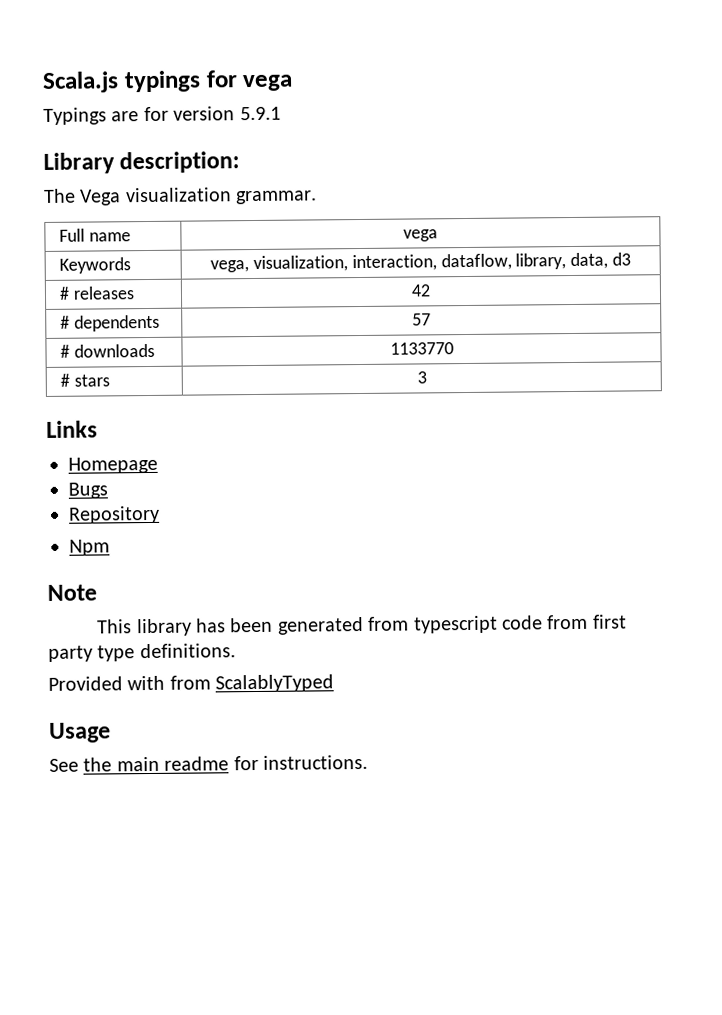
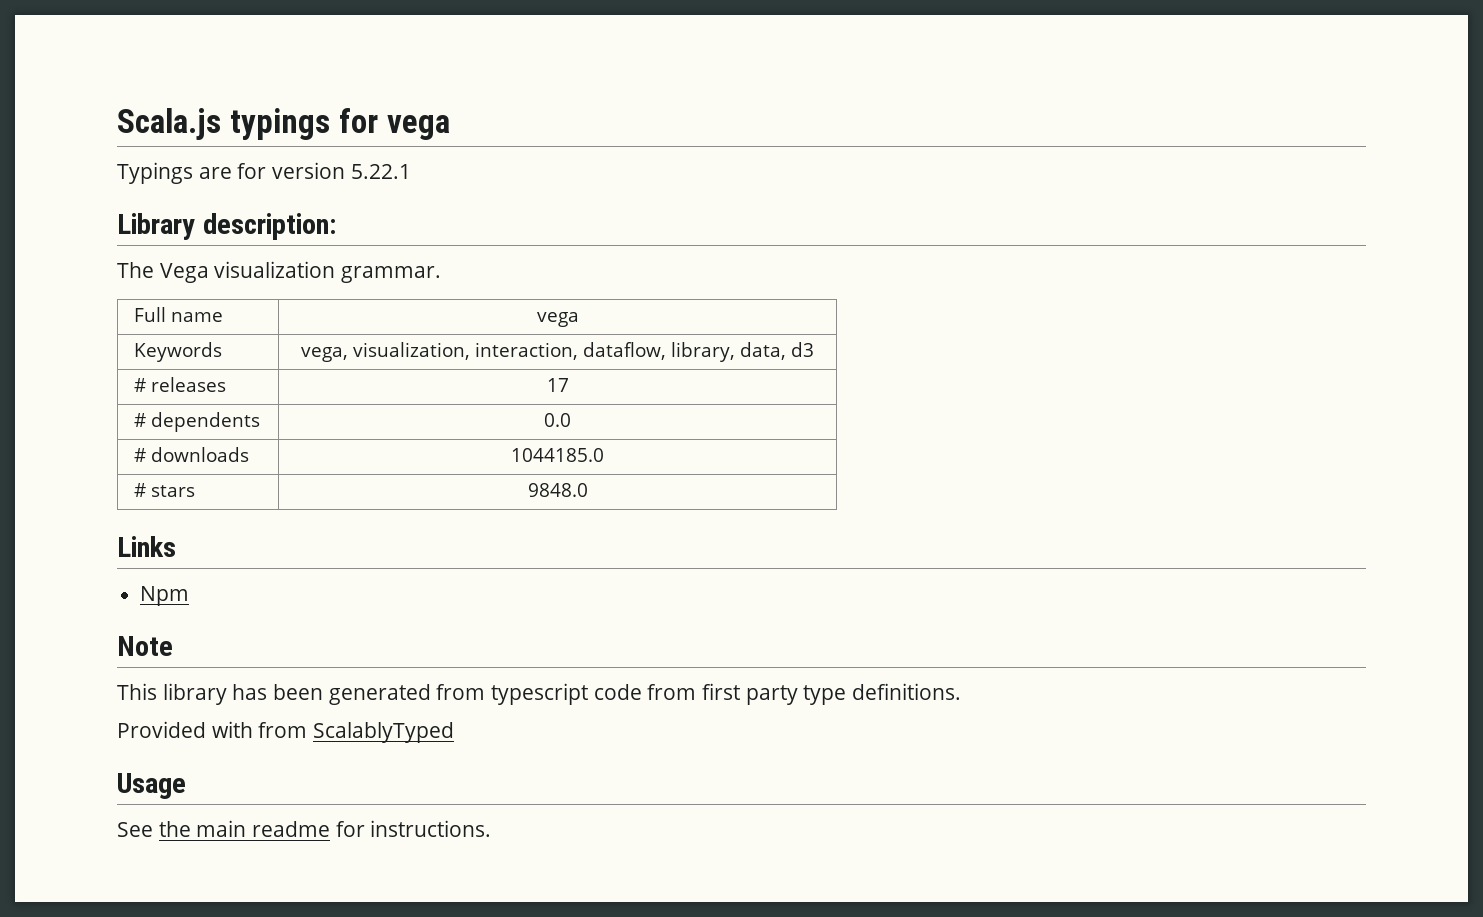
[239,106,281,121] 5.9.1 -> [350,164,411,179] 5.22.1
[411,284,432,297] 42 -> [546,378,569,392] 17
[412,313,432,326] 57 -> [544,413,571,427] 0.0
[389,342,454,355] 1133770 -> [511,448,604,462] 1044185.0
[416,371,427,384] 3 -> [527,483,588,497] 9848.0
[68,456,158,474] [68,482,108,499] [68,505,160,524] // Homepage // Bugs // Repository -> (176, 546) none

